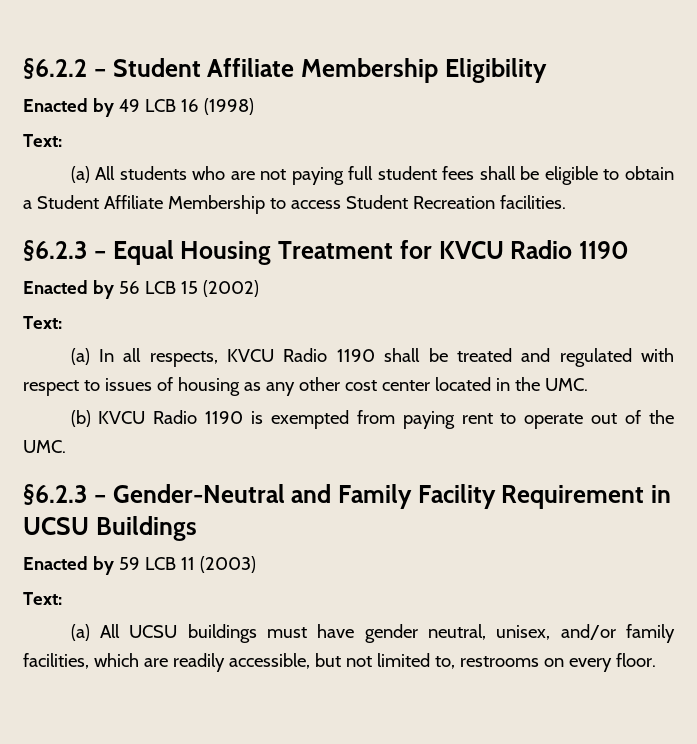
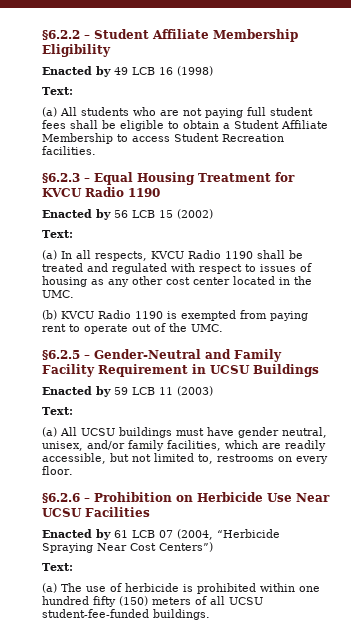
[23,484,87,505] §6.2.3 -> [42,350,80,360] §6.2.5
(656, 660) none -> [42,492,330,503] [42,507,150,517] [42,529,280,540] [42,542,213,553] [42,563,73,571] [42,583,320,594] [42,596,263,607] [42,609,210,620] // §6.2.6 – Prohibition on Herbicide Use Near UCSU Facilities // Enacted by 61 LCB 07 (2004, “Herbicide Spraying Near Cost Centers”) // Text: // (a) The use of herbicide is prohibited within one hundred fifty (150) meters of all UCSU student-fee-funded buildings.

